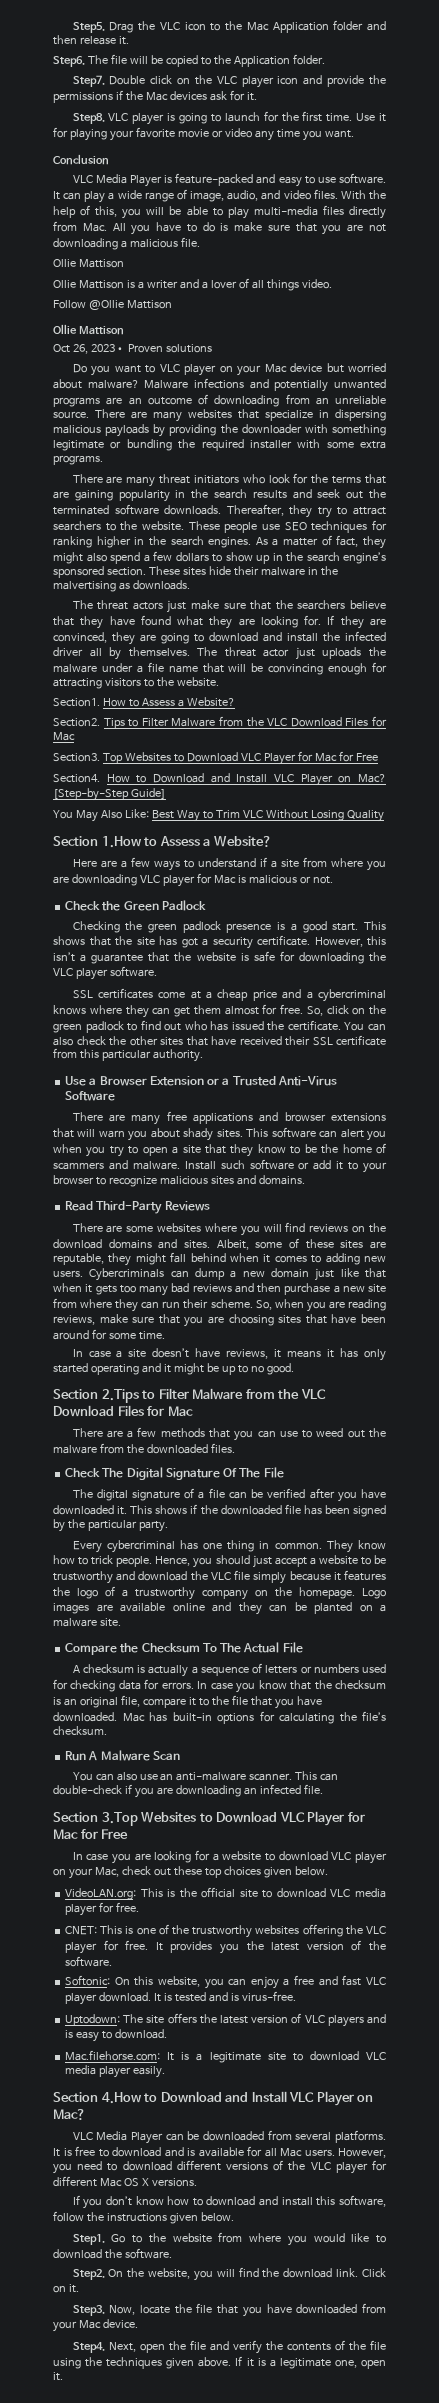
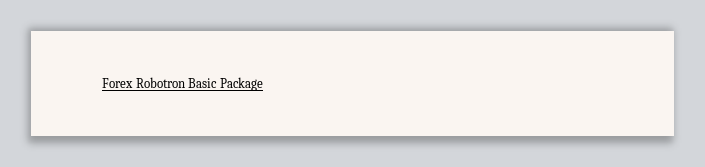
[72,20,386,33] [53,35,129,45] [53,54,325,67] [72,75,386,88] [53,90,257,103] [72,111,387,125] [53,127,354,141] [53,154,109,165] [72,173,386,187] [53,189,386,203] [53,205,386,219] [53,221,387,235] [53,237,200,250] [53,259,124,268] [53,278,332,291] [53,300,172,310] [53,324,124,335] [53,344,212,354] [72,363,387,376] [53,378,386,392] [53,394,386,407] [53,409,386,422] [53,424,386,437] [53,439,386,451] [53,455,103,465] [72,473,386,487] [53,489,387,502] [53,504,386,518] [53,520,387,533] [53,535,386,549] [53,551,386,564] [53,566,338,578] [53,580,190,592] [72,600,387,613] [53,615,386,629] [53,631,386,645] [53,647,386,660] [53,662,387,675] [53,677,219,689] [53,697,235,707] [53,716,387,729] [53,732,75,741] [53,751,378,765] [53,773,386,786] [53,788,166,801] [53,809,384,822] [53,836,272,848] [72,857,386,871] [53,873,333,887] [65,900,206,911] [72,921,386,933] [53,935,386,949] [53,951,386,964] [53,966,157,980] [72,988,387,1002] [53,1004,386,1018] [53,1020,386,1033] [53,1035,386,1046] [53,1048,203,1062] [65,1076,337,1086] [65,1091,116,1101] [72,1111,386,1125] [53,1127,386,1141] [53,1143,386,1157] [53,1159,387,1173] [53,1175,305,1187] [65,1201,210,1214] [72,1222,386,1236] [53,1238,386,1250] [53,1252,386,1266] [53,1268,386,1281] [53,1283,386,1296] [53,1298,387,1312] [53,1314,386,1327] [53,1329,165,1340] [72,1348,386,1361] [53,1363,294,1375] [53,1388,326,1403] [53,1405,193,1417] [72,1427,386,1441] [53,1443,235,1454] [65,1467,284,1480] [72,1488,386,1502] [53,1504,386,1517] [53,1519,168,1532] [72,1540,387,1553] [53,1555,386,1568] [53,1570,387,1584] [53,1586,386,1600] [53,1602,386,1615] [53,1618,121,1627] [65,1642,303,1655] [72,1663,386,1677] [53,1679,386,1693] [53,1695,322,1709] [53,1711,386,1724] [53,1726,107,1735] [65,1750,180,1761] [72,1771,339,1781] [53,1784,323,1798] [53,1811,365,1826] [53,1829,129,1839] [72,1850,387,1864] [53,1866,328,1879] [65,1887,386,1900] [65,1902,140,1916] [65,1924,386,1938] [65,1940,386,1954] [65,1956,113,1967] [65,1975,386,1989] [65,1991,296,2005] [65,2013,386,2027] [65,2029,168,2042] [65,2050,387,2063] [65,2065,166,2078] [53,2091,374,2106] [53,2109,86,2120] [72,2130,387,2144] [53,2146,386,2158] [53,2160,387,2174] [53,2176,197,2187] [72,2195,386,2209] [53,2211,234,2224] [72,2232,387,2246] [53,2248,172,2259] [72,2267,386,2281] [53,2284,79,2293] [72,2303,386,2317] [53,2319,138,2332] [72,2340,387,2354] [53,2356,386,2369] [53,2372,63,2381] Step5. Drag the VLC icon to the Mac Application folder and then release it. // Step6. The file will be copied to the Application folder. // Step7. Double click on the VLC player icon and provide the permissions if the Mac devices ask for it. // Step8. VLC player is going to launch for the first time. Use it for playing your favorite movie or video any time you want. // Conclusion // VLC Media Player is feature-packed and easy to use software. It can play a wide range of image, audio, and video files. With the help of this, you will be able to play multi-media files directly from Mac. All you have to do is make sure that you are not downloading a malicious file. // Ollie Mattison // Ollie Mattison is a writer and a lover of all things video. // Follow @Ollie Mattison // Ollie Mattison // Oct 26, 2023• Proven solutions // Do you want to VLC player on your Mac device but worried about malware? Malware infections and potentially unwanted programs are an outcome of downloading from an unreliable source. There are many websites that specialize in dispersing malicious payloads by providing the downloader with something legitimate or bundling the required installer with some extra programs. // There are many threat initiators who look for the terms that are gaining popularity in the search results and seek out the terminated software downloads. Thereafter, they try to attract searchers to the website. These people use SEO techniques for ranking higher in the search engines. As a matter of fact, they might also spend a few dollars to show up in the search engine’s sponsored section. These sites hide their malware in the malvertising as downloads. // The threat actors just make sure that the searchers believe that they have found what they are looking for. If they are convinced, they are going to download and install the infected driver all by themselves. The threat actor just uploads the malware under a file name that will be convincing enough for attracting visitors to the website. // Section1. How to Assess a Website? // Section2. Tips to Filter Malware from the VLC Download Files for Mac // Section3. Top Websites to Download VLC Player for Mac for Free // Section4. How to Download and Install VLC Player on Mac? [Step-by-Step Guide] // You May Also Like: Best Way to Trim VLC Without Losing Quality // Section 1.How to Assess a Website? // Here are a few ways to understand if a site from where you are downloading VLC player for Mac is malicious or not. // Check the Green Padlock // Checking the green padlock presence is a good start. This shows that the site has got a security certificate. However, this isn’t a guarantee that the website is safe for downloading the VLC player software. // SSL certificates come at a cheap price and a cybercriminal knows where they can get them almost for free. So, click on the green padlock to find out who has issued the certificate. You can also check the other sites that have received their SSL certificate from this particular authority. // Use a Browser Extension or a Trusted Anti-Virus Software // There are many free applications and browser extensions that will warn you about shady sites. This software can alert you when you try to open a site that they know to be the home of scammers and malware. Install such software or add it to your browser to recognize malicious sites and domains. // Read Third-Party Reviews // There are some websites where you will find reviews on the download domains and sites. Albeit, some of these sites are reputable, they might fall behind when it comes to adding new users. Cybercriminals can dump a new domain just like that when it gets too many bad reviews and then purchase a new site from where they can run their scheme. So, when you are reading reviews, make sure that you are choosing sites that have been around for some time. // In case a site doesn’t have reviews, it means it has only started operating and it might be up to no good. // Section 2.Tips to Filter Malware from the VLC Download Files for Mac // There are a few methods that you can use to weed out the malware from the downloaded files. // Check The Digital Signature Of The File // The digital signature of a file can be verified after you have downloaded it. This shows if the downloaded file has been signed by the particular party. // Every cybercriminal has one thing in common. They know how to trick people. Hence, you should just accept a website to be trustworthy and download the VLC file simply because it features the logo of a trustworthy company on the homepage. Logo images are available online and they can be planted on a malware site. // Compare the Checksum To The Actual File // A checksum is actually a sequence of letters or numbers used for checking data for errors. In case you know that the checksum is an original file, compare it to the file that you have downloaded. Mac has built-in options for calculating the file’s checksum. // Run A Malware Scan // You can also use an anti-malware scanner. This can double-check if you are downloading an infected file. // Section 3.Top Websites to Download VLC Player for Mac for Free // In case you are looking for a website to download VLC player on your Mac, check out these top choices given below. // VideoLAN.org: This is the official site to download VLC media player for free. // CNET: This is one of the trustworthy websites offering the VLC player for free. It provides you the latest version of the software. // Softonic: On this website, you can enjoy a free and fast VLC player download. It is tested and is virus-free. // Uptodown: The site offers the latest version of VLC players and is easy to download. // Mac.filehorse.com: It is a legitimate site to download VLC media player easily. // Section 4.How to Download and Install VLC Player on Mac? // VLC Media Player can be downloaded from several platforms. It is free to download and is available for all Mac users. However, you need to download different versions of the VLC player for different Mac OS X versions. // If you don’t know how to download and install this software, follow the instructions given below. // Step1. Go to the website from where you would like to download the software. // Step2. On the website, you will find the download link. Click on it. // Step3. Now, locate the file that you have downloaded from your Mac device. // Step4. Next, open the file and verify the contents of the file using the techniques given above. If it is a legitimate one, open it. -> [102,77,263,91] Forex Robotron Basic Package

